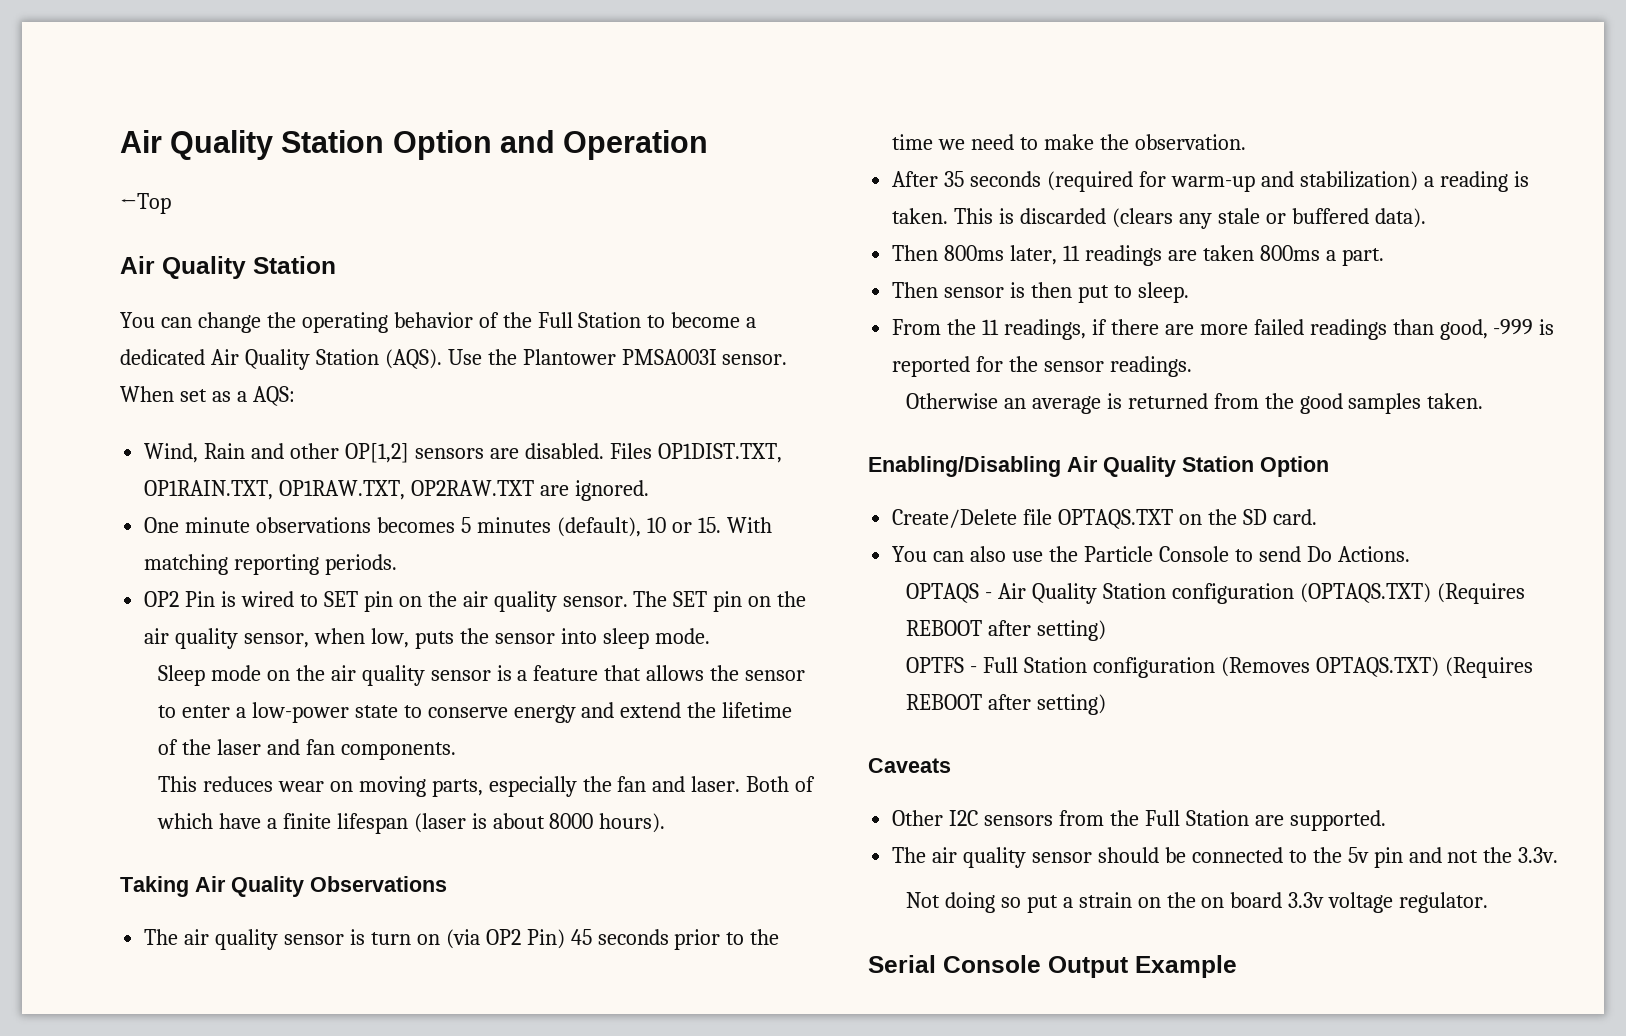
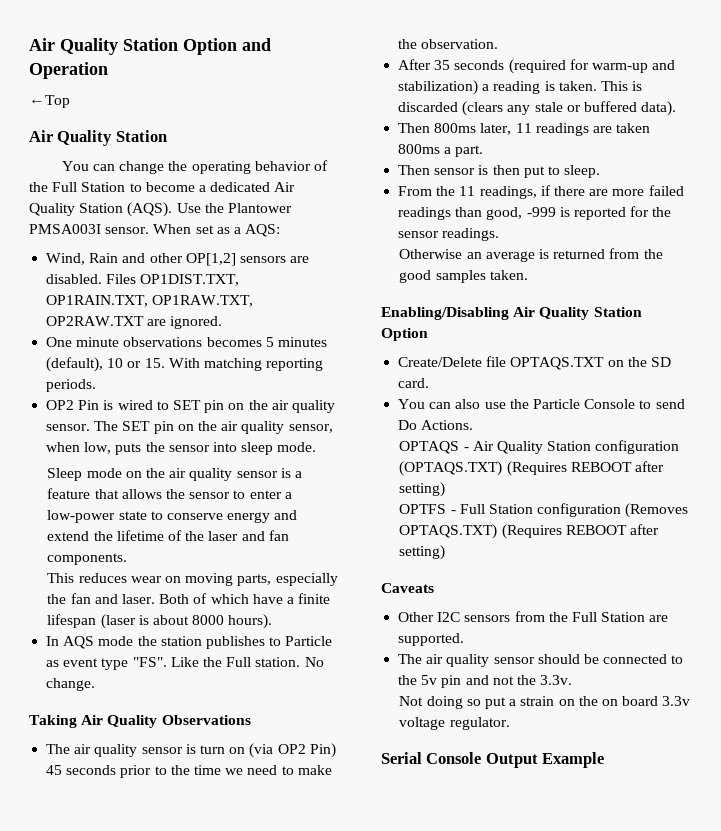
(666, 823) none -> [46,636,333,649] [46,657,324,670] [46,678,96,691] // In AQS mode the station publishes to Particle as event type "FS". Like the Full station. No change.

